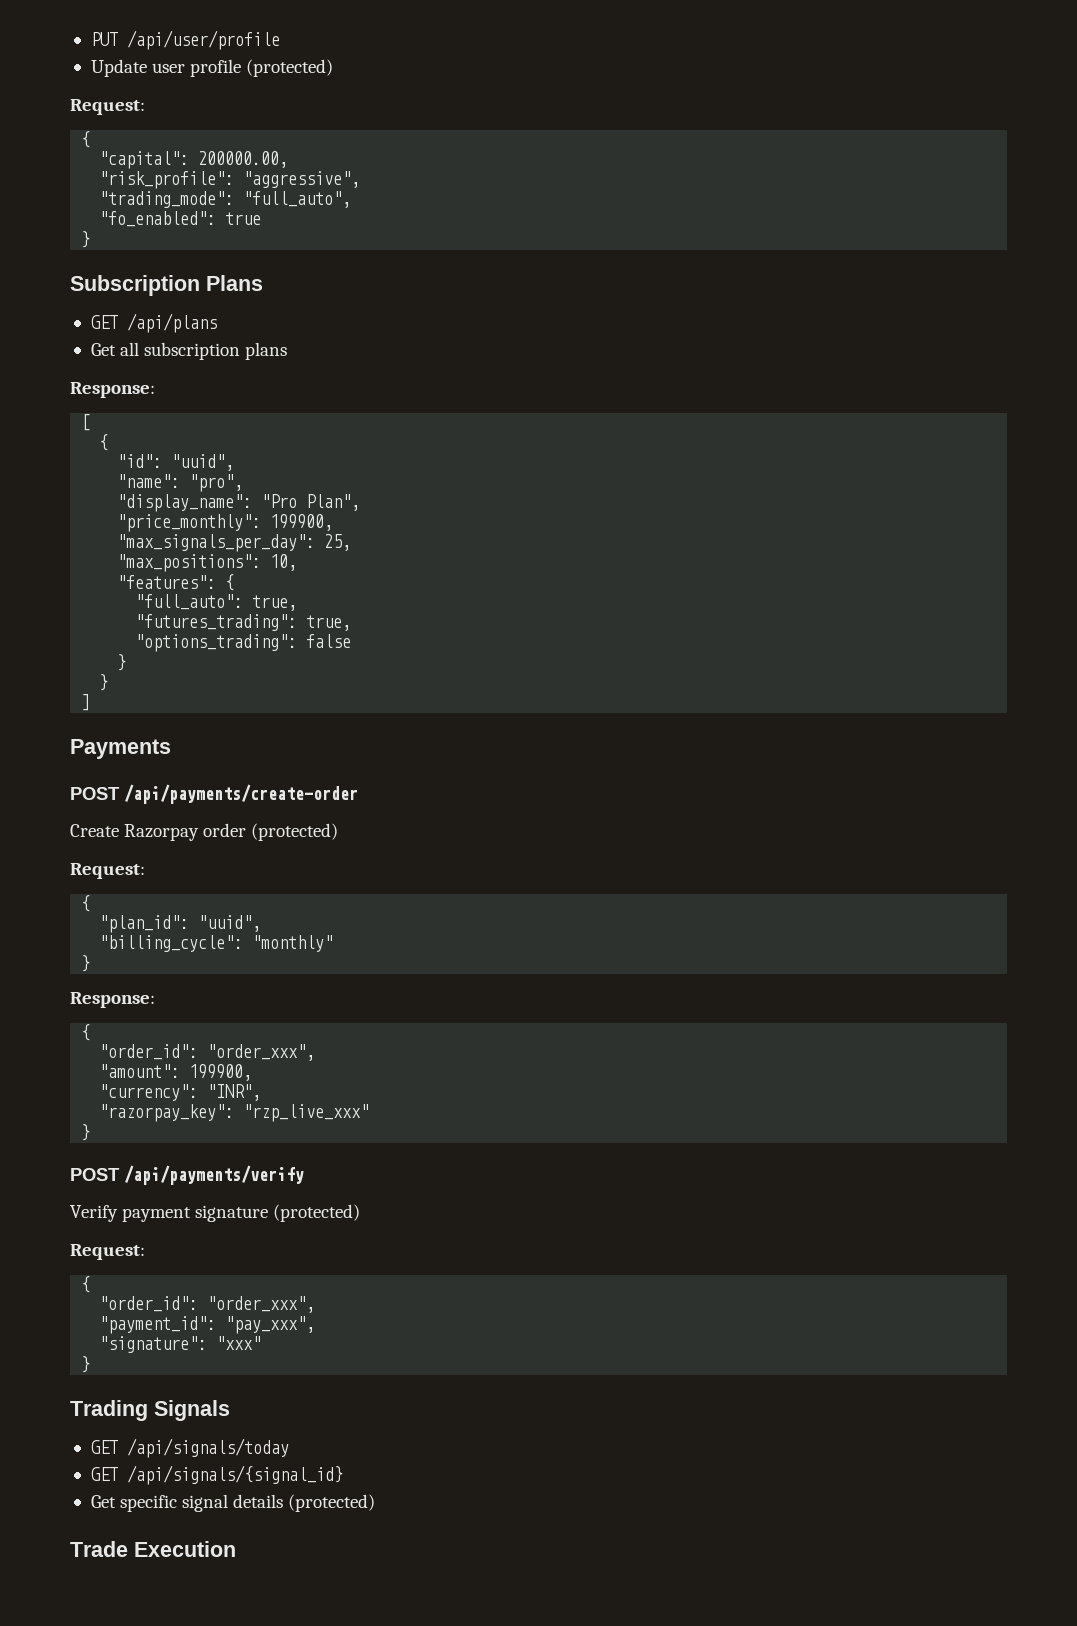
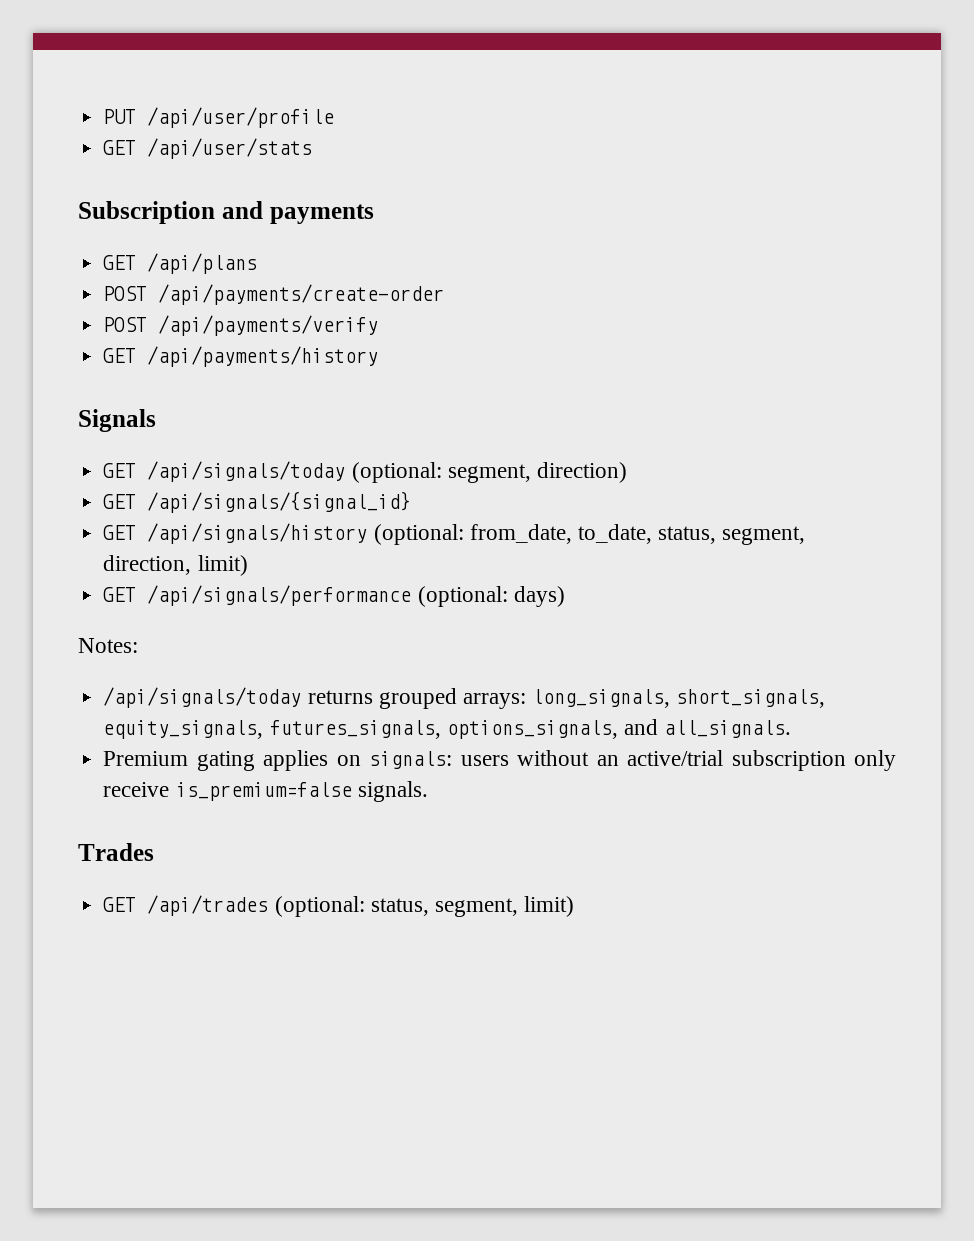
[90,59,334,77] [70,99,145,115] [81,131,91,148] [99,151,289,169] [99,171,361,189] [99,191,352,208] [99,211,262,227] [81,231,91,248] Update user profile (protected) // Request: // { // "capital": 200000.00, // "risk_profile": "aggressive", // "trading_mode": "full_auto", // "fo_enabled": true // } -> [103,138,313,159] GET /api/user/stats
[206,275,263,291] Plans -> [221,201,374,224] and payments
[90,342,288,360] [70,382,155,398] [81,414,91,431] [99,434,109,451] [117,454,235,471] [117,474,244,492] [117,494,361,512] [117,514,334,532] [117,534,352,552] [117,554,298,572] [117,574,235,591] [135,594,298,611] [135,614,352,631] [135,634,352,652] [117,654,127,671] [99,674,109,691] [81,694,91,711] [70,739,171,759] [70,784,358,804] [70,823,339,841] [70,863,145,879] [81,895,91,912] [99,915,262,933] [99,935,334,952] [81,955,91,972] [70,992,155,1008] [81,1024,91,1041] [99,1044,316,1061] [99,1064,253,1081] [99,1084,262,1101] [99,1104,370,1122] [81,1124,91,1141] [70,1165,304,1185] [70,1204,361,1222] [70,1244,145,1260] [81,1276,91,1293] [99,1296,316,1313] [99,1316,316,1334] [99,1336,262,1353] [81,1356,91,1373] [70,1400,148,1421] Get all subscription plans // Response: // [ // { // "id": "uuid", // "name": "pro", // "display_name": "Pro Plan", // "price_monthly": 199900, // "max_signals_per_day": 25, // "max_positions": 10, // "features": { // "full_auto": true, // "futures_trading": true, // "options_trading": false // } // } // ] // Payments // POST /api/payments/create-order // Create Razorpay order (protected) // Request: // { // "plan_id": "uuid", // "billing_cycle": "monthly" // } // Response: // { // "order_id": "order_xxx", // "amount": 199900, // "currency": "INR", // "razorpay_key": "rzp_live_xxx" // } // POST /api/payments/verify // Verify payment signature (protected) // Request: // { // "order_id": "order_xxx", // "payment_id": "pay_xxx", // "signature": "xxx" // } // Trading -> [103,284,445,305] [103,315,379,336] [103,346,379,367] POST /api/payments/create-order // POST /api/payments/verify // GET /api/payments/history //
(289, 1448) none -> [351,462,627,483] (optional: segment, direction)
[90,1494,376,1512] [70,1541,236,1557] Get specific signal details (protected) // Trade Execution -> [103,523,806,545] [103,555,248,576] [103,585,565,607] [78,638,138,653] [103,687,826,709] [103,719,792,739] [103,750,897,771] [103,781,428,802] [78,843,154,861] [103,895,575,917] GET /api/signals/history (optional: from_date, to_date, status, segment, direction, limit) // GET /api/signals/performance (optional: days) // Notes: // /api/signals/today returns grouped arrays: long_signals, short_signals, equity_signals, futures_signals, options_signals, and all_signals. // Premium gating applies on signals: users without an active/trial subscription only receive is_premium=false signals. // Trades // GET /api/trades (optional: status, segment, limit)

